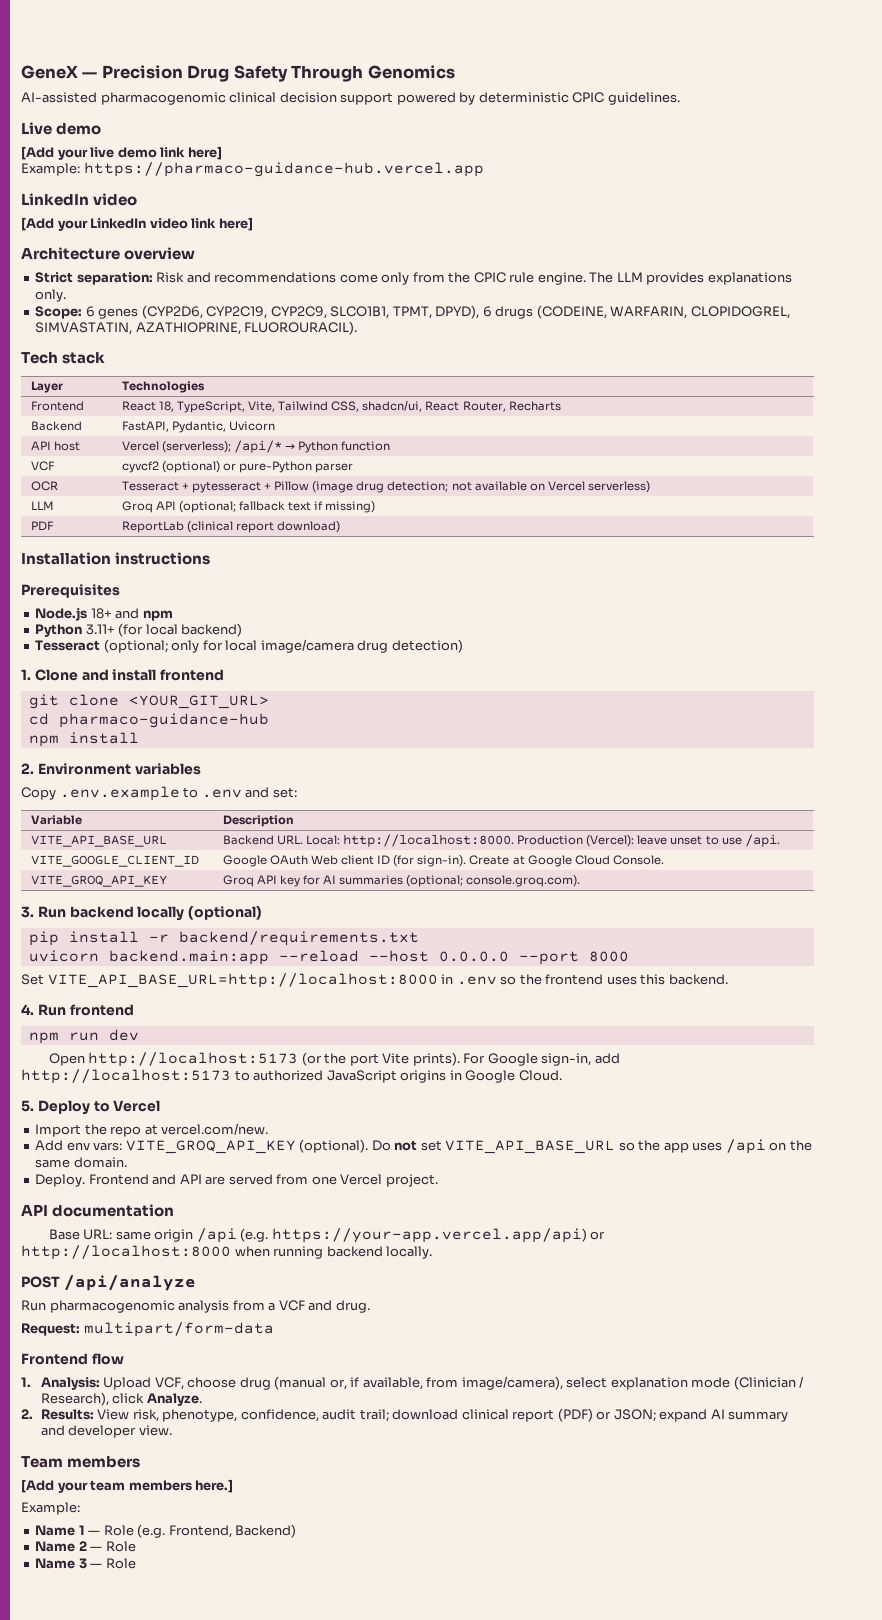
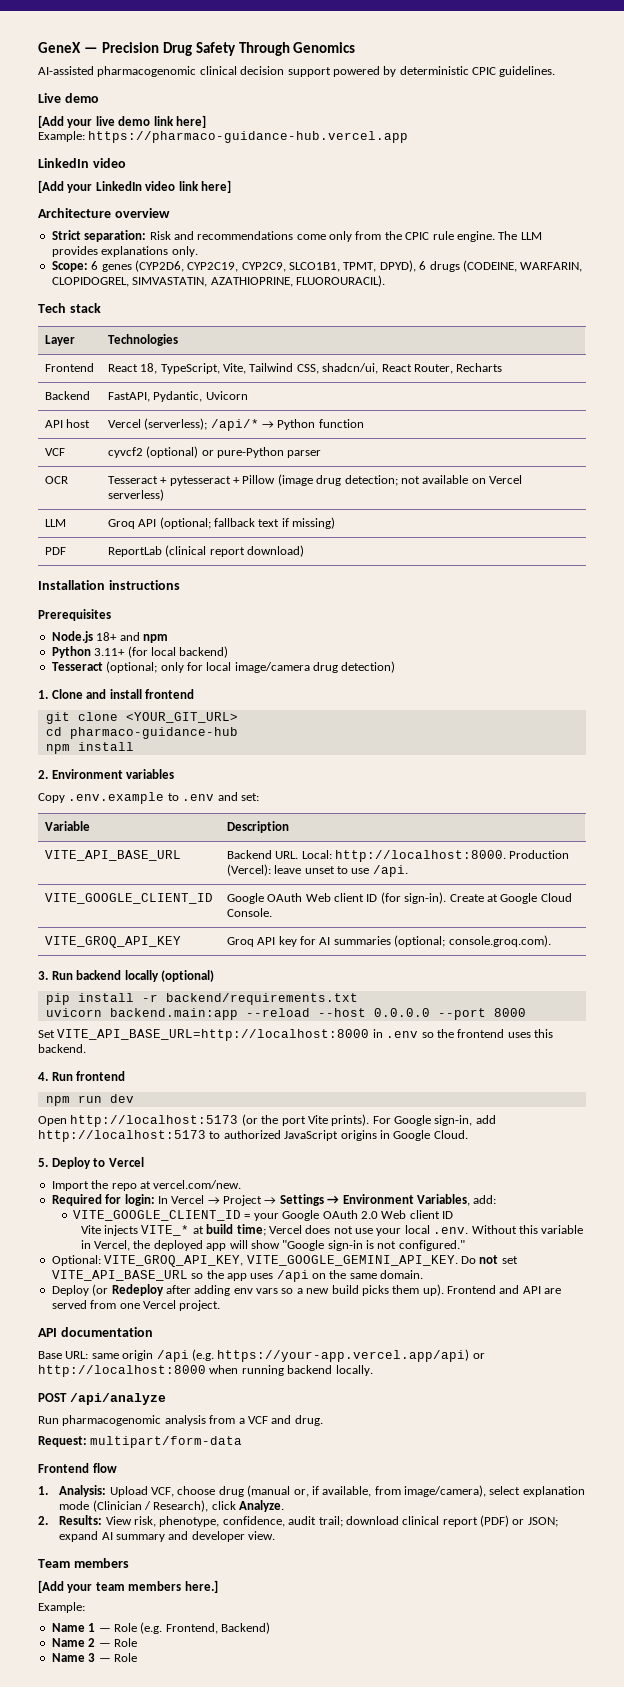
[35,1139,369,1154] Add env vars: VITE_GROQ_API_KEY (optional). -> [51,1194,497,1206] [73,1210,454,1221] [80,1224,584,1236] [80,1240,465,1251] [51,1255,458,1267] Required for login: In Vercel → Project → Settings → Environment Variables, add: // VITE_GOOGLE_CLIENT_ID = your Google OAuth 2.0 Web client ID // Vite injects VITE_* at build time; Vercel does not use your local .env. Without this variable in Vercel, the deployed app will show "Google sign-in is not configured." // Optional: VITE_GROQ_API_KEY, VITE_GOOGLE_GEMINI_API_KEY.
[35,1174,86,1187] Deploy. -> [51,1284,444,1296] Deploy (or Redeploy after adding env vars so a new build picks them up).

